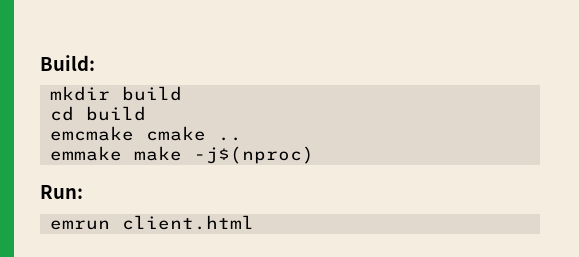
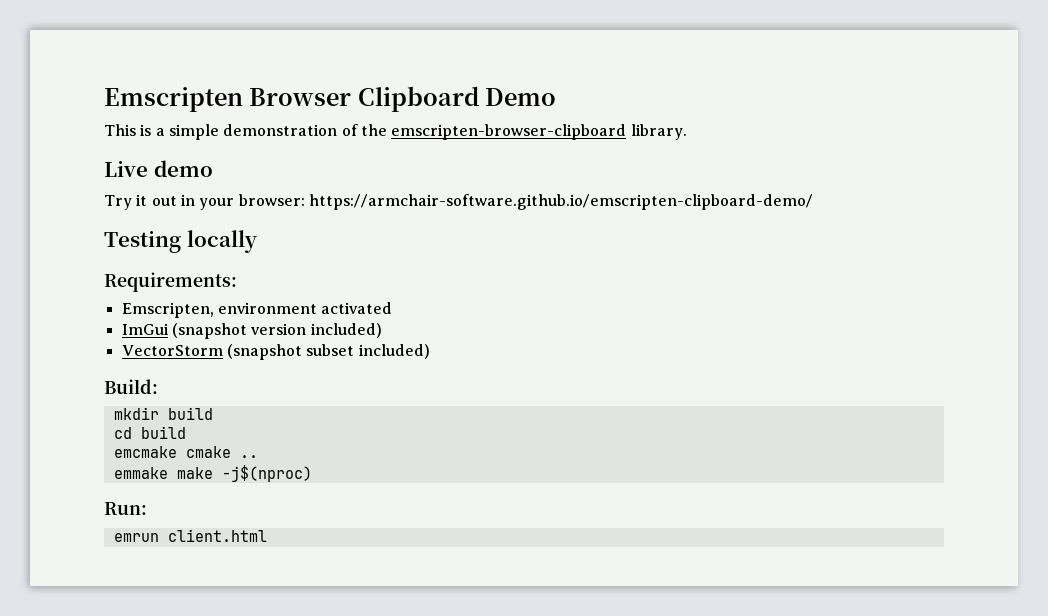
(40, 63) none -> [104,86,557,112] [104,124,687,140] [104,160,213,177] [104,194,813,210] [104,230,257,253] [104,272,237,292] [121,302,393,318] [121,323,382,339] [121,344,430,360] Emscripten Browser Clipboard Demo // This is a simple demonstration of the emscripten-browser-clipboard library. // Live demo // Try it out in your browser: https://armchair-software.github.io/emscripten-clipboard-demo/ // Testing locally // Requirements: // Emscripten, environment activated // ImGui (snapshot version included) // VectorStorm (snapshot subset included) //

